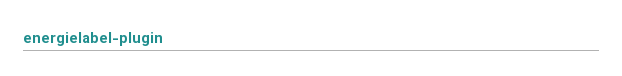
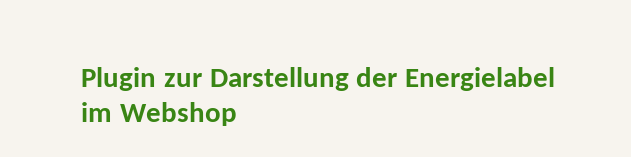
[23,32,163,46] energielabel-plugin -> [81,67,556,91] [81,102,237,126] Plugin zur Darstellung der Energielabel im Webshop

